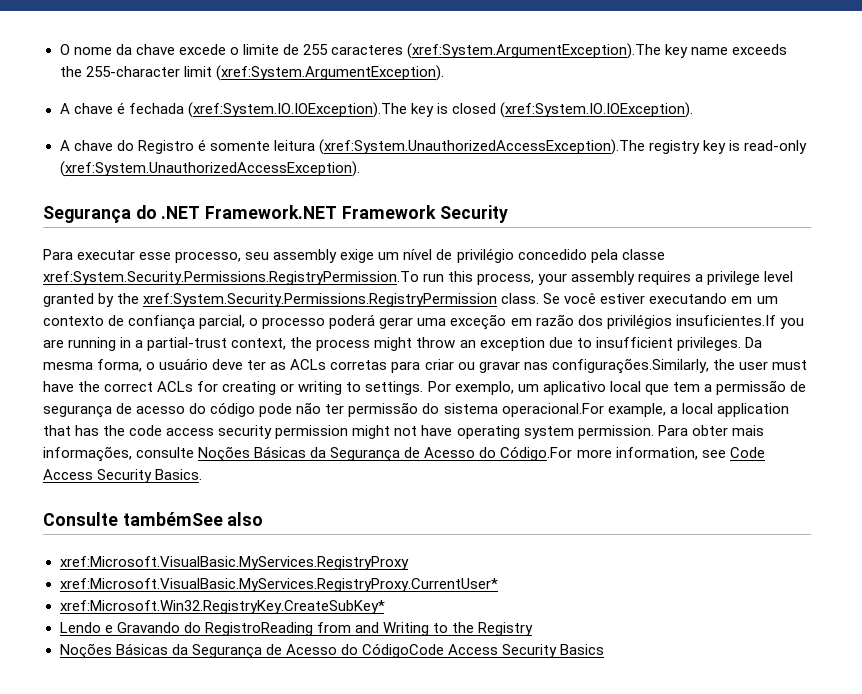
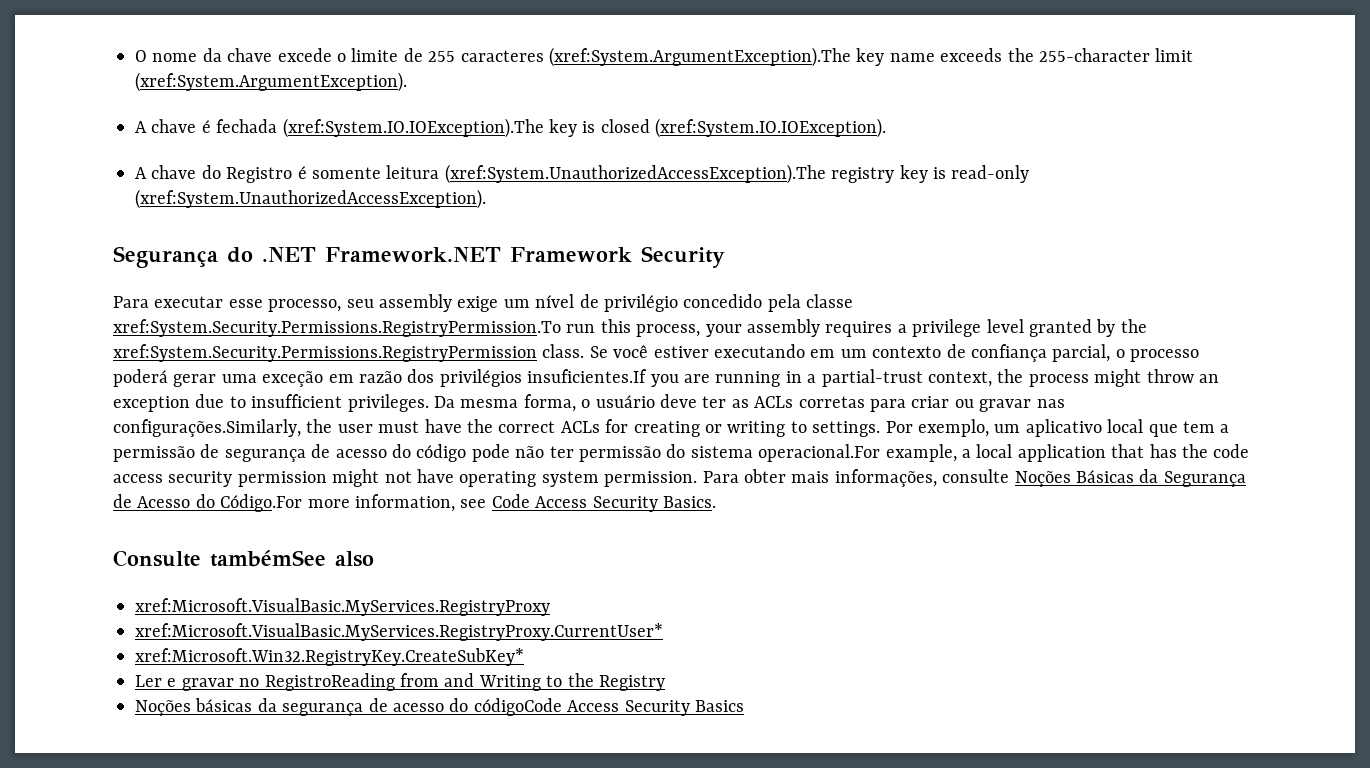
[59,622,201,633] Lendo e Gravando do -> [135,675,260,691] Ler e gravar no
[115,643,444,659] Básicas da Segurança de Acesso do CódigoCode -> [195,698,562,716] básicas da segurança de acesso do códigoCode

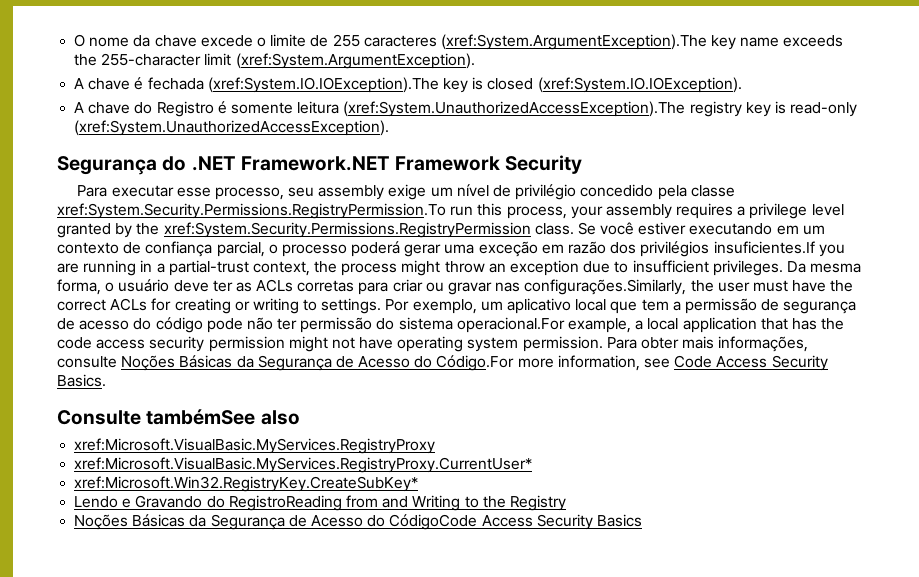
[135,675,260,691] Ler e gravar no -> [74,495,225,508] Lendo e Gravando do
[195,698,562,716] básicas da segurança de acesso do códigoCode -> [132,514,478,530] Básicas da Segurança de Acesso do CódigoCode

